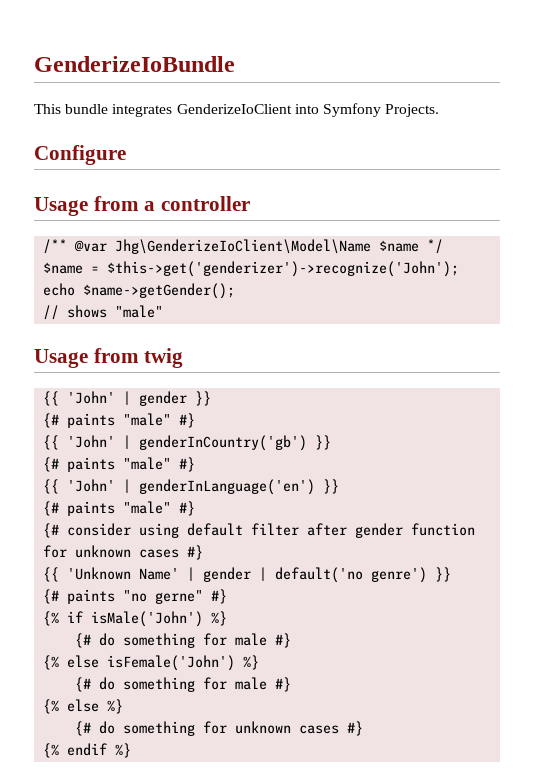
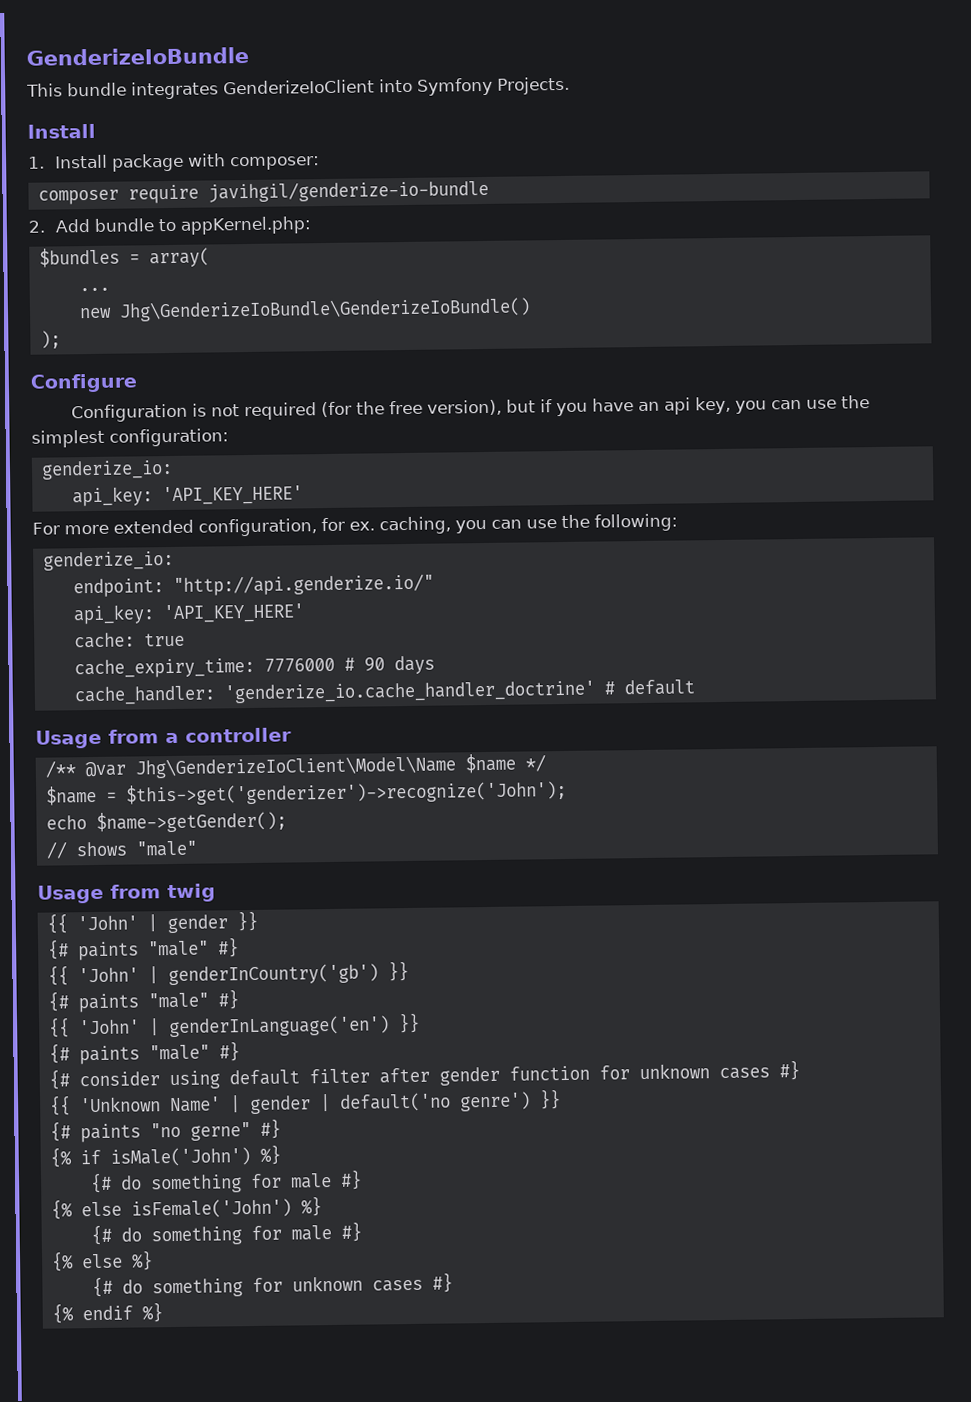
[34,145,126,165] Configure -> [27,123,96,139] [28,153,321,172] [37,179,489,205] [28,216,313,235] [38,247,210,268] [78,287,110,292] [78,297,531,322] [39,330,61,349] [30,373,138,393] [70,395,870,423] [31,428,229,448] [40,459,173,480] [71,485,303,507] [32,513,678,537] [42,550,174,571] [72,573,434,598] [72,603,304,625] [73,632,185,649] [73,655,435,679] [73,679,695,706] Install // 1. Install package with composer: // composer require javihgil/genderize-io-bundle // 2. Add bundle to appKernel.php: // $bundles = array( // ... // new Jhg\GenderizeIoBundle\GenderizeIoBundle() // ); // Configure // Configuration is not required (for the free version), but if you have an api key, you can use the simplest configuration: // genderize_io: // api_key: 'API_KEY_HERE' // For more extended configuration, for ex. caching, you can use the following: // genderize_io: // endpoint: "http://api.genderize.io/" // api_key: 'API_KEY_HERE' // cache: true // cache_expiry_time: 7776000 # 90 days // cache_handler: 'genderize_io.cache_handler_doctrine' # default

